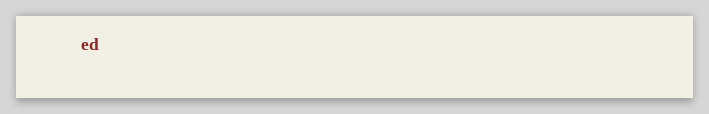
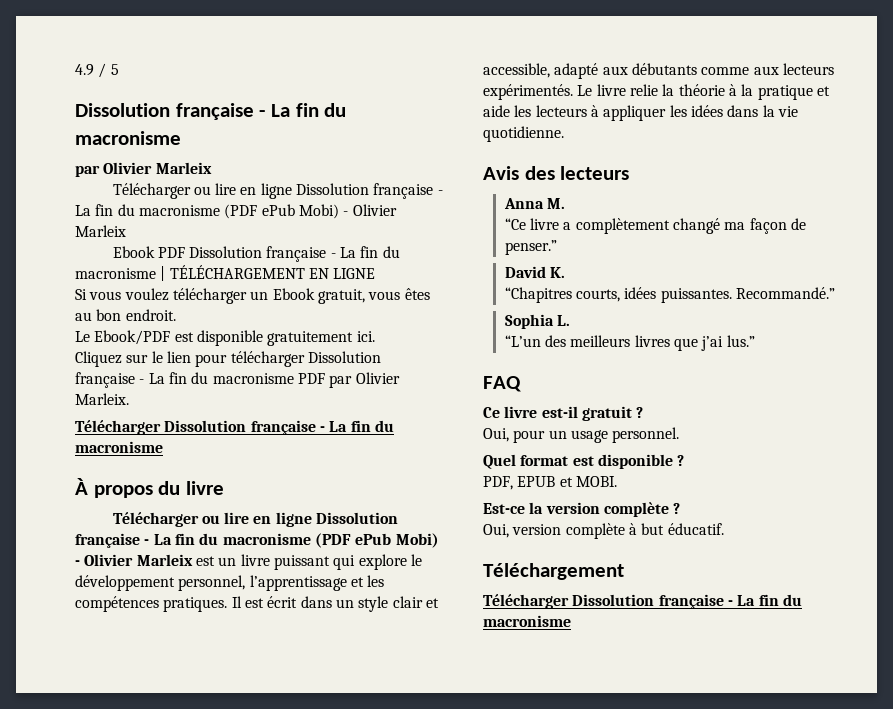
[81,38,99,50] ed -> [75,63,119,78] [75,103,347,120] [75,131,181,145] [75,162,212,177] [112,183,443,199] [75,204,397,219] [75,225,126,237] [112,246,400,262] [75,265,376,281] [75,288,430,304] [75,309,176,321] [75,330,375,346] [75,351,381,367] [75,372,400,388] [75,393,129,405] [75,420,394,435] [75,441,163,453] [75,478,225,498] [112,512,399,527] [75,533,439,548] [75,554,422,570] [75,575,385,591] [75,596,439,612] [483,63,834,79] [483,84,830,100] [483,105,798,121] [483,126,564,142] [483,166,630,180] [503,198,565,209] [504,218,806,234] [504,240,557,255] [504,266,565,278] [504,287,835,303] [504,314,570,329] [504,335,755,351] [483,376,521,392] [483,406,644,421] [483,427,680,443] [483,454,685,469] [483,476,617,490] [483,502,681,517] [483,523,724,539] [483,563,624,580] [483,594,802,609] [483,615,571,627] 4.9 / 5 // Dissolution française - La fin du macronisme // par Olivier Marleix // Télécharger ou lire en ligne Dissolution française - La fin du macronisme (PDF ePub Mobi) - Olivier Marleix // Ebook PDF Dissolution française - La fin du macronisme | TÉLÉCHARGEMENT EN LIGNE // Si vous voulez télécharger un Ebook gratuit, vous êtes au bon endroit. // Le Ebook/PDF est disponible gratuitement ici. // Cliquez sur le lien pour télécharger Dissolution française - La fin du macronisme PDF par Olivier Marleix. // Télécharger Dissolution française - La fin du macronisme // À propos du livre // Télécharger ou lire en ligne Dissolution française - La fin du macronisme (PDF ePub Mobi) - Olivier Marleix est un livre puissant qui explore le développement personnel, l’apprentissage et les compétences pratiques. Il est écrit dans un style clair et accessible, adapté aux débutants comme aux lecteurs expérimentés. Le livre relie la théorie à la pratique et aide les lecteurs à appliquer les idées dans la vie quotidienne. // Avis des lecteurs // Anna M. // “Ce livre a complètement changé ma façon de penser.” // David K. // “Chapitres courts, idées puissantes. Recommandé.” // Sophia L. // “L’un des meilleurs livres que j’ai lus.” // FAQ // Ce livre est-il gratuit ? // Oui, pour un usage personnel. // Quel format est disponible ? // PDF, EPUB et MOBI. // Est-ce la version complète ? // Oui, version complète à but éducatif. // Téléchargement // Télécharger Dissolution française - La fin du macronisme

